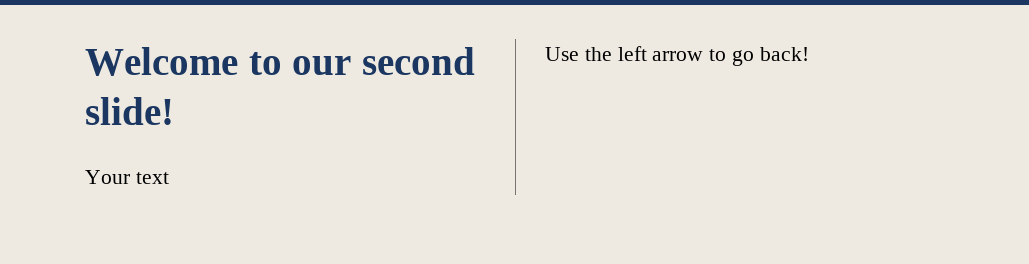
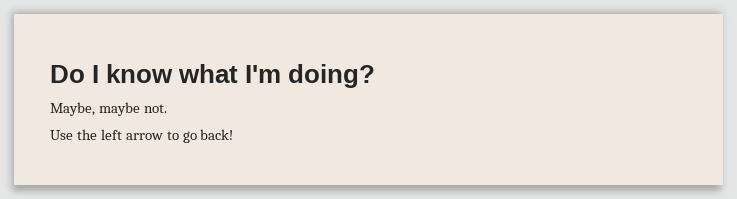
[85,47,475,76] [85,97,174,125] [85,170,169,184] Welcome to our second slide! // Your text -> [50,64,376,88] [50,102,167,116] Do I know what I'm doing? // Maybe, maybe not.

